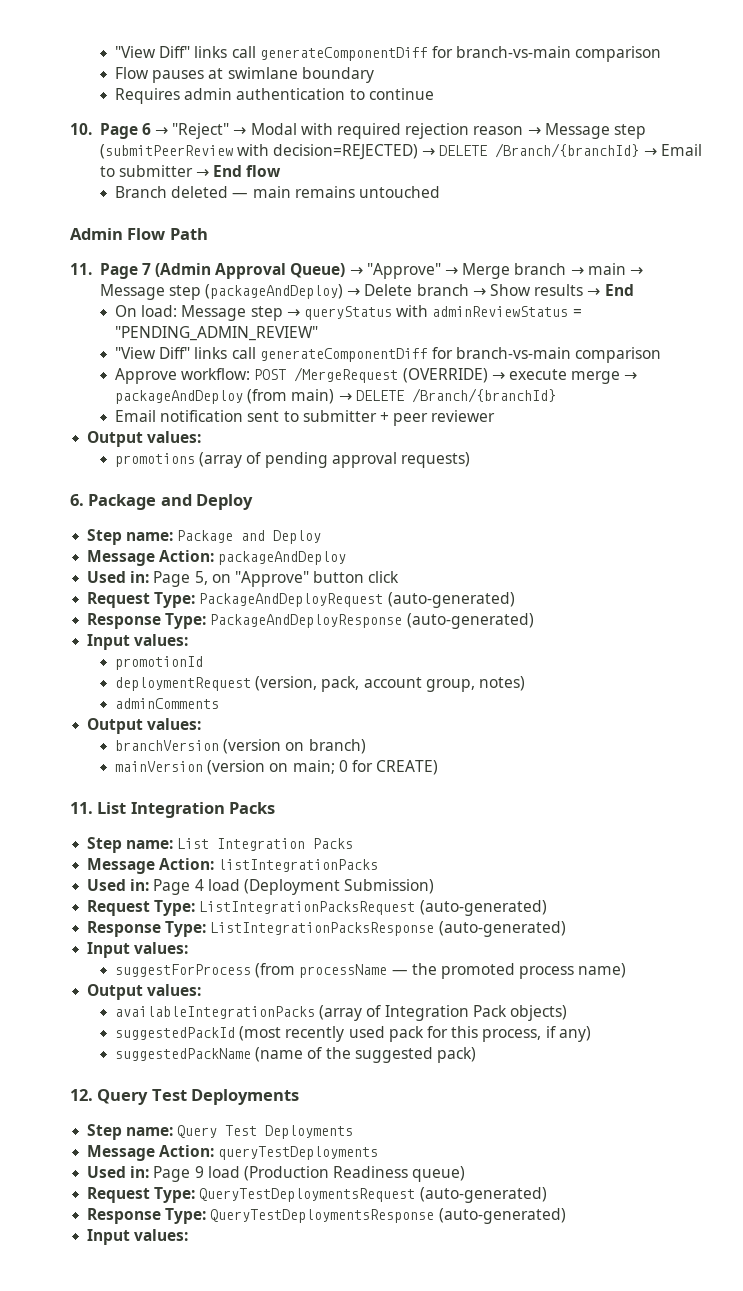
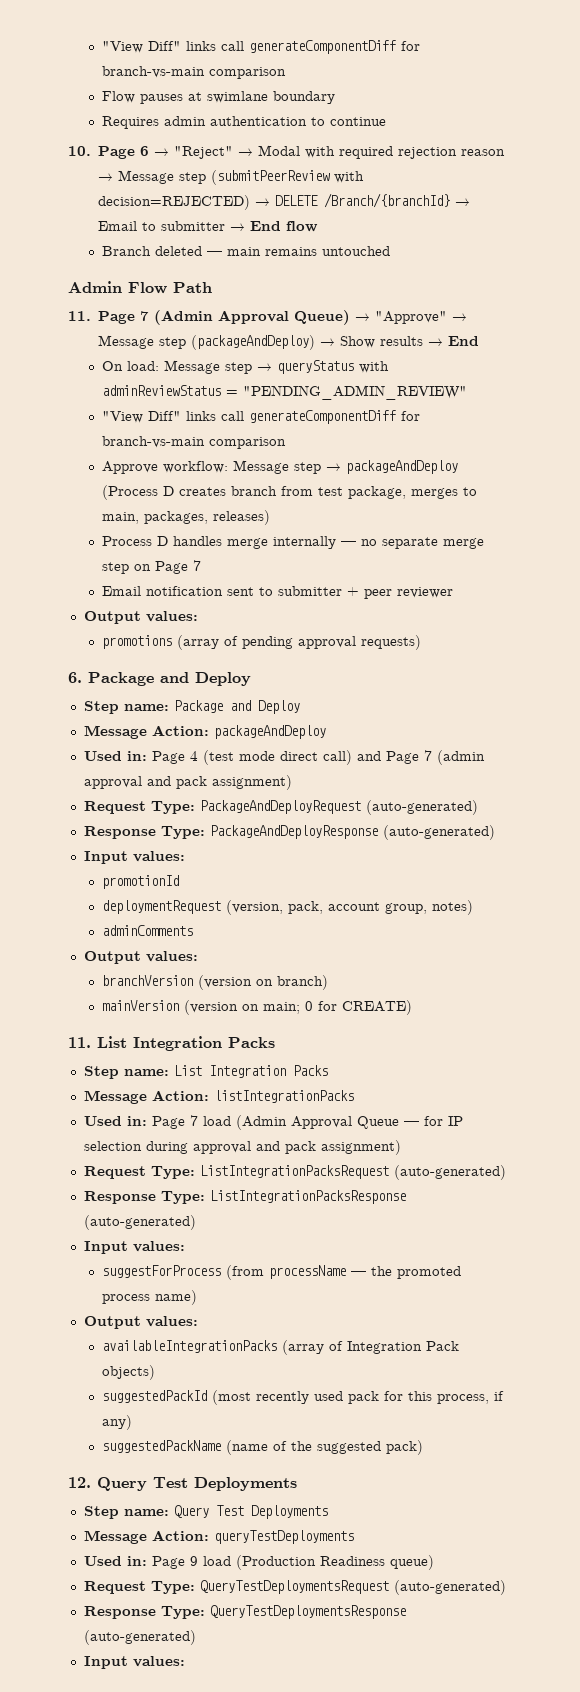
[462,263,643,279] Merge branch → main → -> (468, 317) none
[364,284,486,296] Delete branch → -> (336, 342) none
[254,367,638,384] [115,388,556,404] POST /MergeRequest (OVERRIDE) → execute merge → packageAndDeploy (from main) → DELETE /Branch/{branchId} -> [233,460,459,474] [102,485,478,500] [102,510,271,525] [102,536,485,549] [102,560,202,574] Message step → packageAndDeploy (Process D creates branch from test package, merges to main, packages, releases) // Process D handles merge internally — no separate merge step on Page 7
[194,571,400,587] 5, on "Approve" button click -> [189,750,485,765] [83,775,292,790] 4 (test mode direct call) and Page 7 (admin approval and pack assignment)
[194,879,435,895] 4 load (Deployment Submission) -> [189,1115,463,1130] [83,1140,401,1155] 7 load (Admin Approval Queue — for IP selection during approval and pack assignment)

